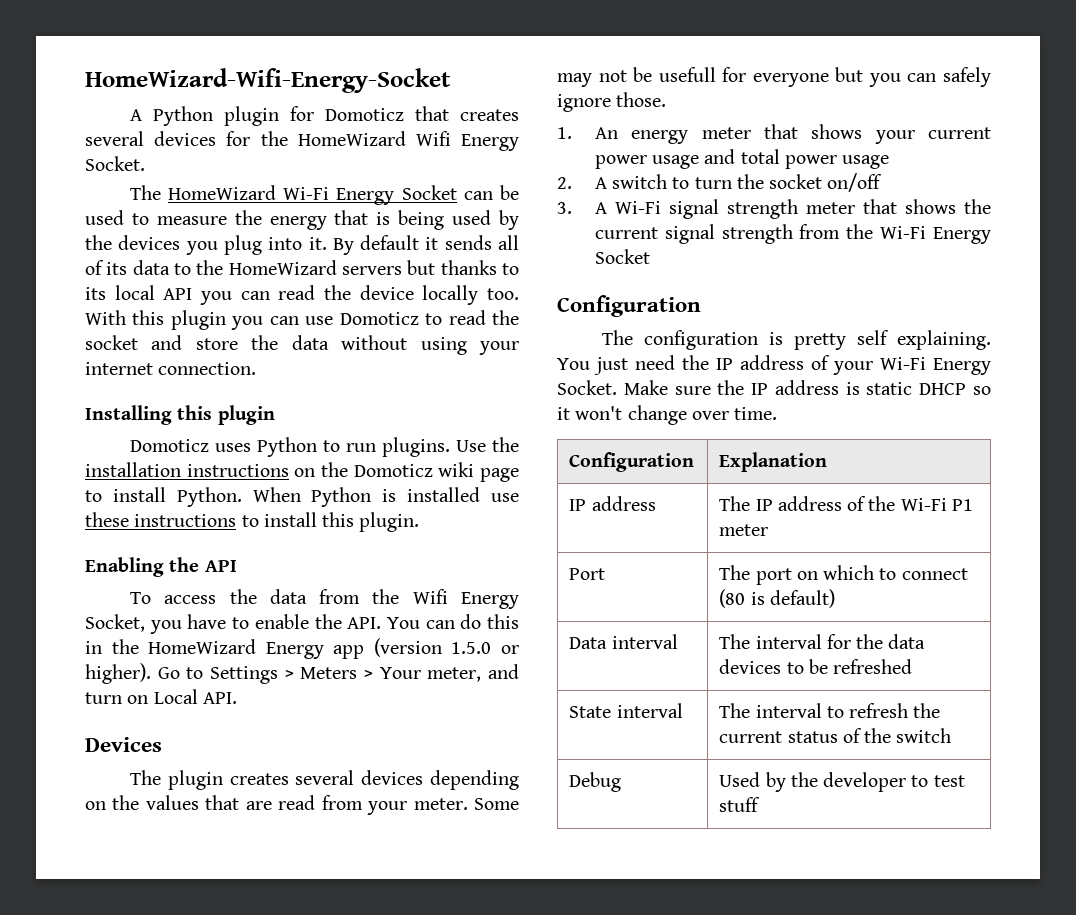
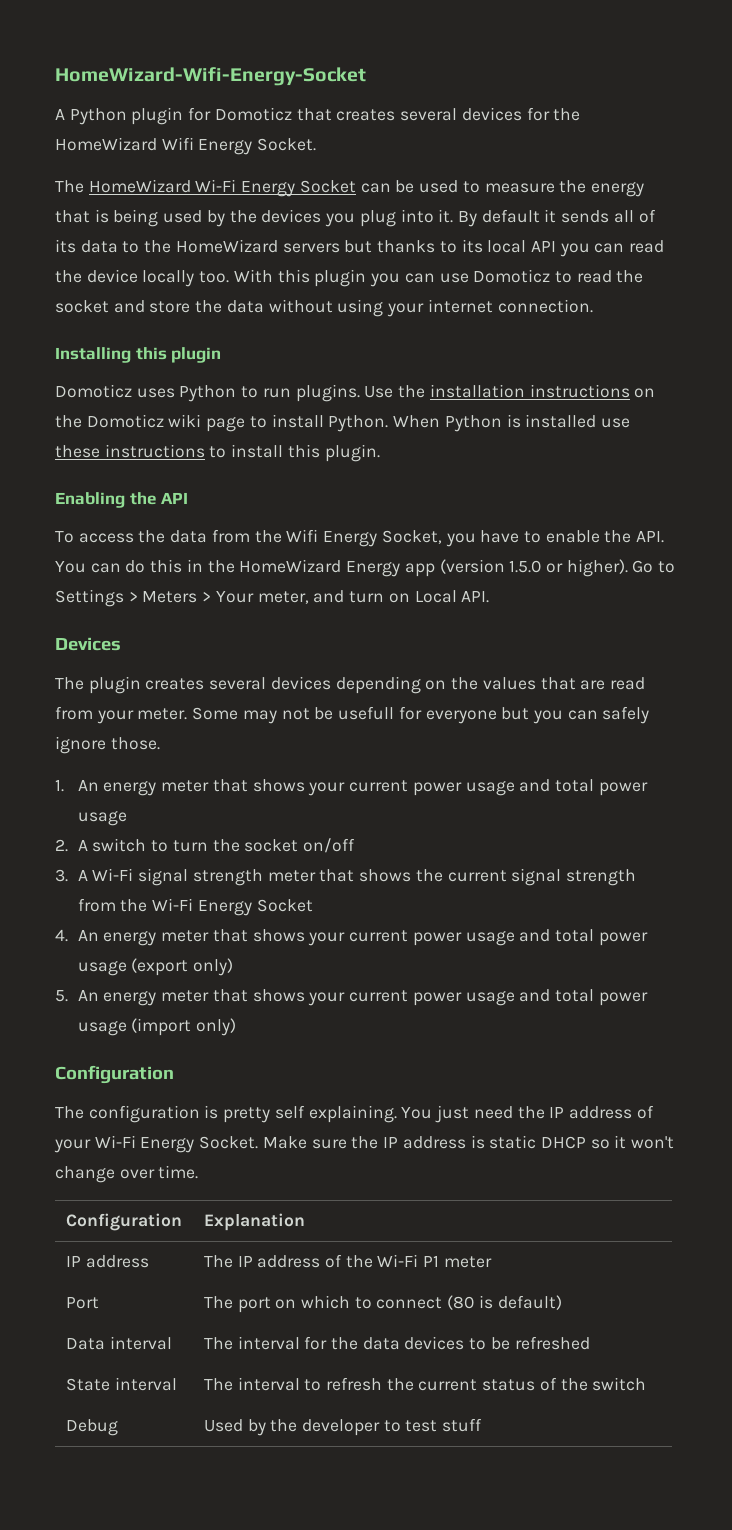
(650, 256) none -> [55,929,648,946] [77,958,234,976] [55,989,648,1006] [77,1018,237,1036] // 4. An energy meter that shows your current power usage and total power usage (export only) // 5. An energy meter that shows your current power usage and total power usage (import only)

